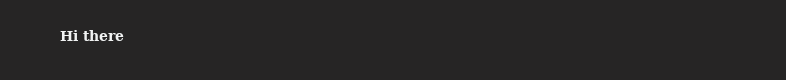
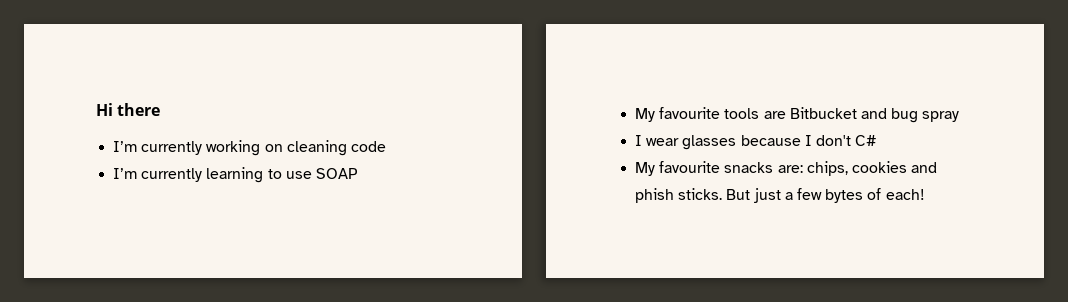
(124, 35) none -> [113,140,386,156] [113,167,358,183] [635,107,960,123] [635,135,877,150] [635,161,938,176] [635,188,925,203] // I’m currently working on cleaning code // I’m currently learning to use SOAP // My favourite tools are Bitbucket and bug spray // I wear glasses because I don't C# // My favourite snacks are: chips, cookies and phish sticks. But just a few bytes of each!

